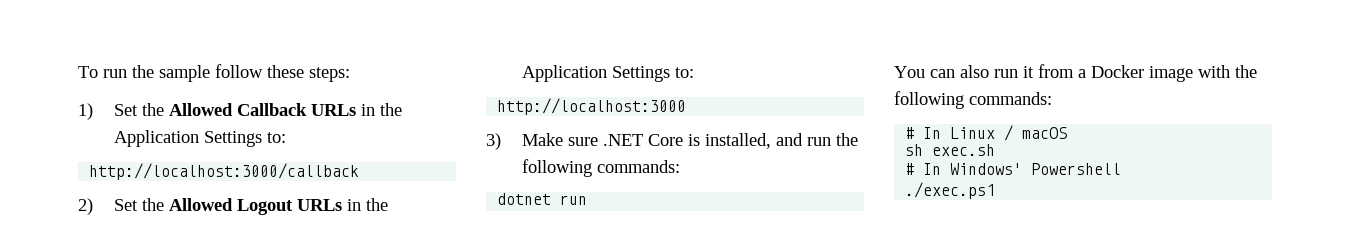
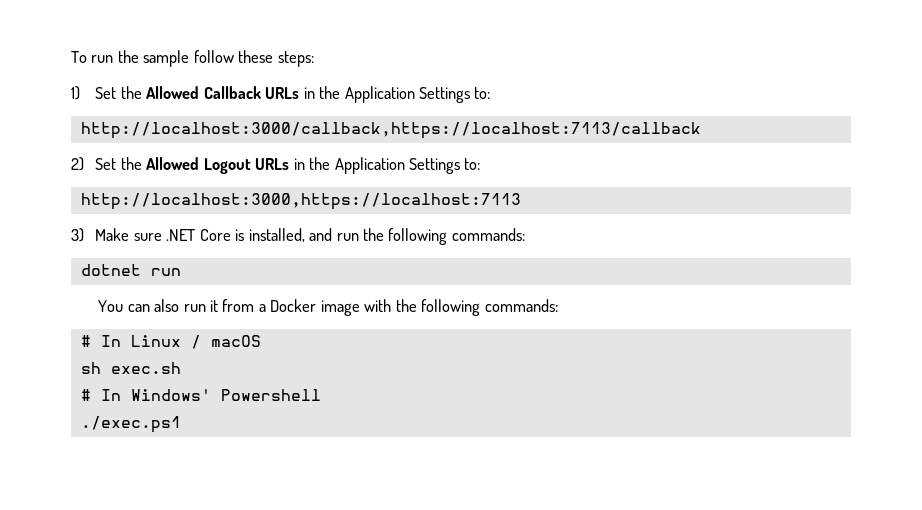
[89,163,360,180] http://localhost:3000/callback -> [80,122,701,139] http://localhost:3000/callback,https://localhost:7113/callback
[497,98,687,115] http://localhost:3000 -> [80,193,521,210] http://localhost:3000,https://localhost:7113

